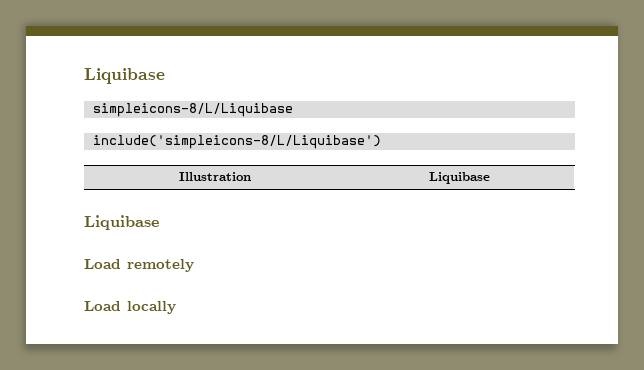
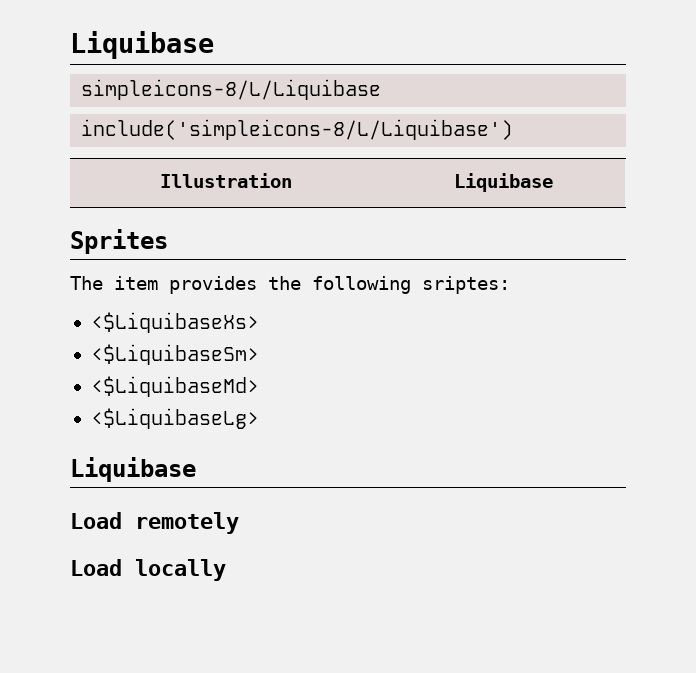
(490, 178) none -> [70,229,168,254] [70,276,510,294] [90,312,259,333] [90,344,259,365] [90,376,259,397] [90,408,259,429] // Sprites // The item provides the following sriptes: // <$LiquibaseXs> // <$LiquibaseSm> // <$LiquibaseMd> // <$LiquibaseLg>

